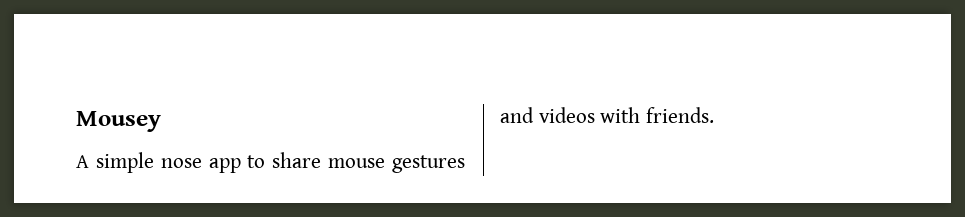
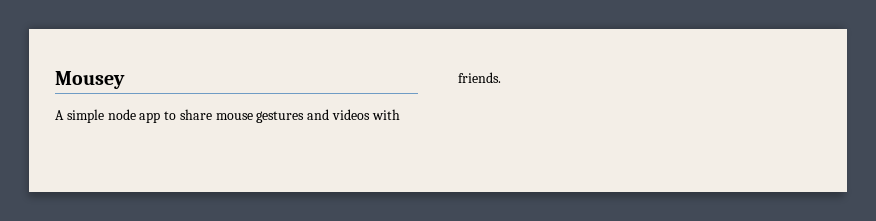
[160,158,202,168] nose -> [107,109,136,120] node

